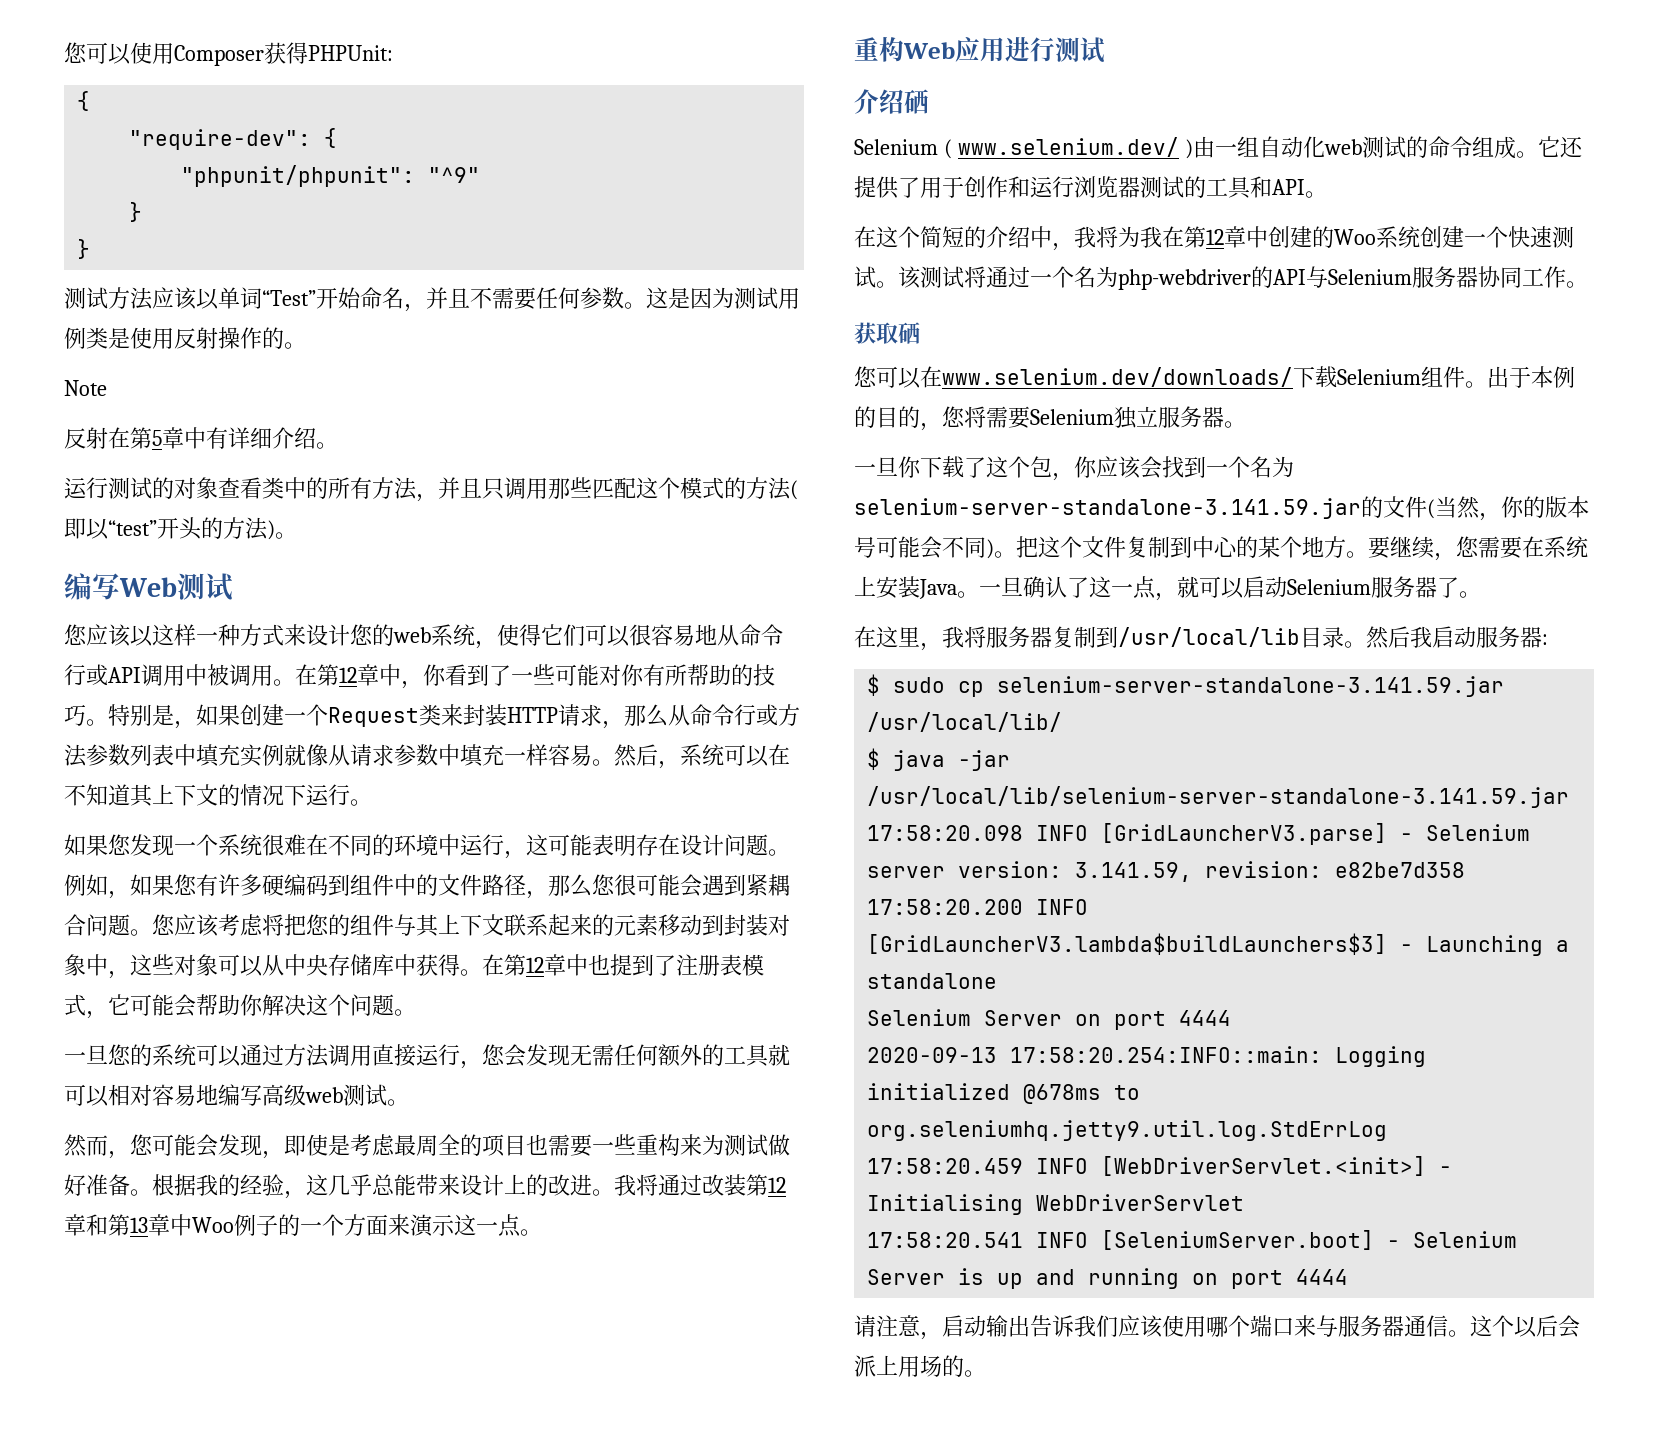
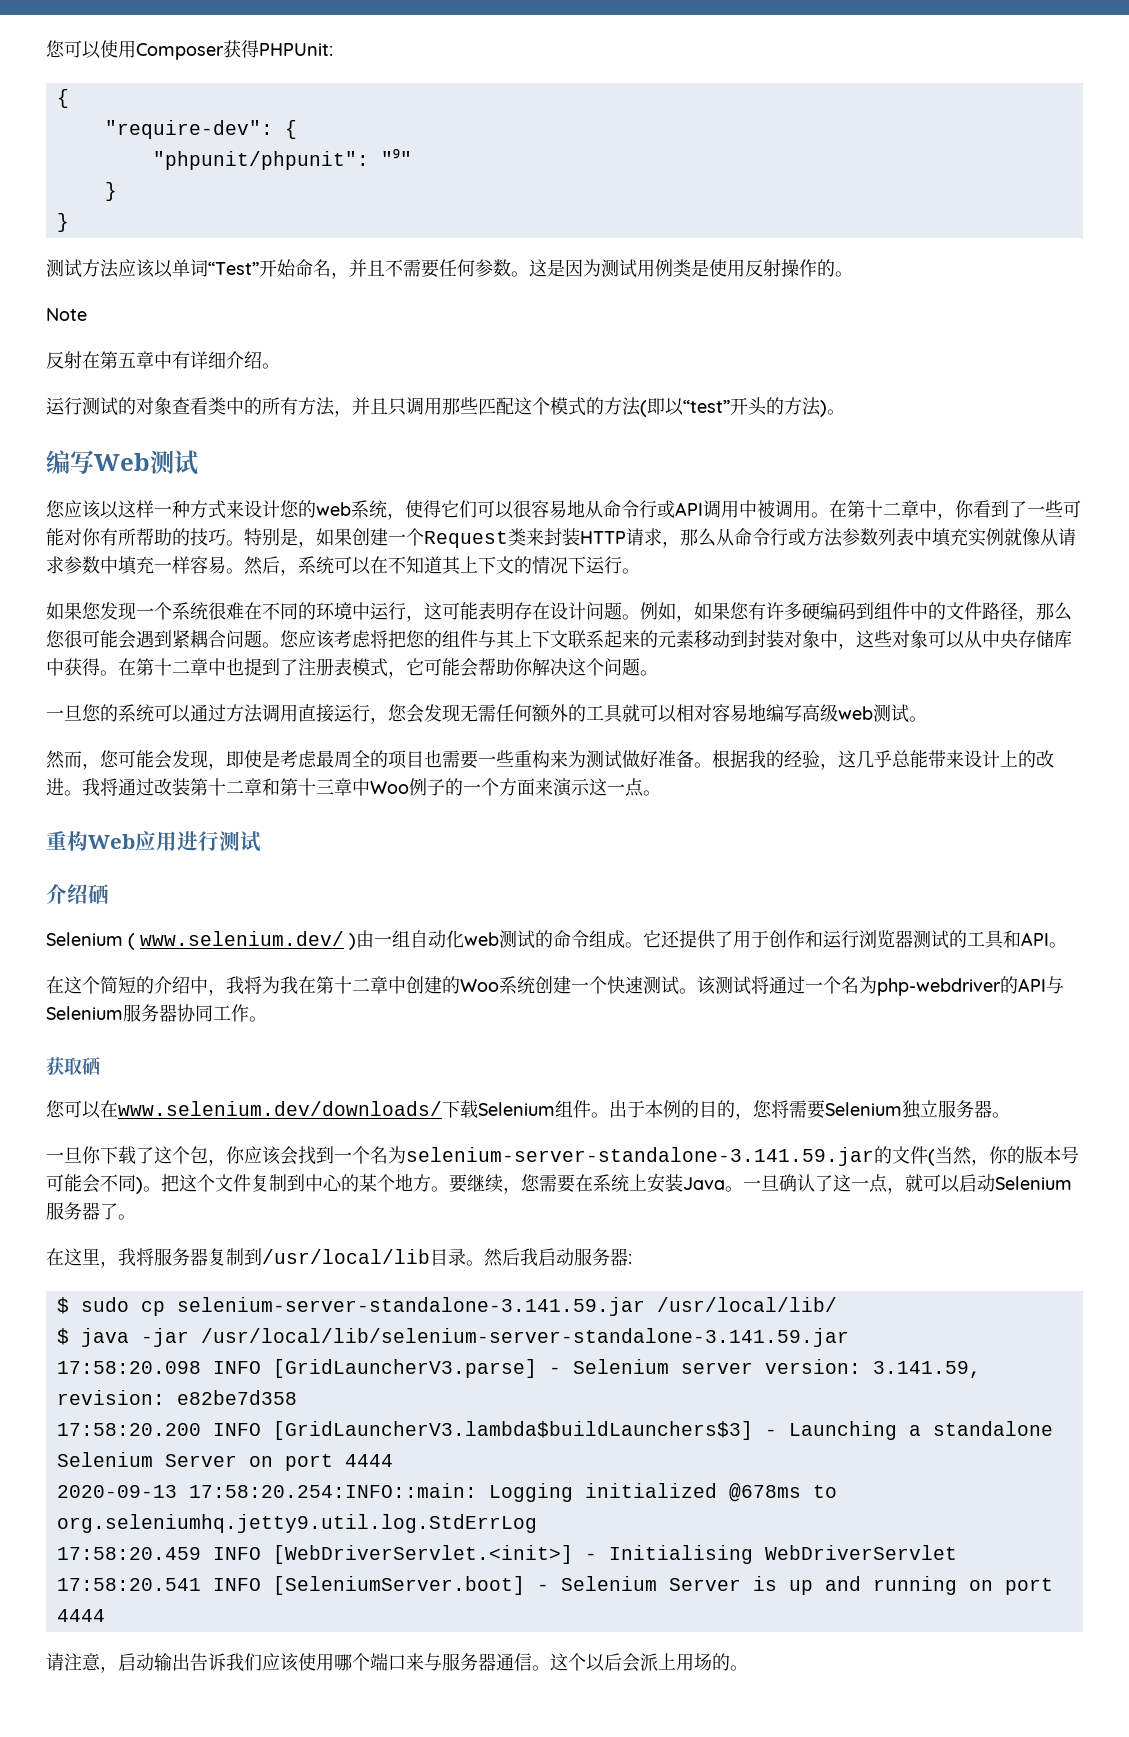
[428,167,481,183] "^9" -> [380,148,412,166] "⁹"
[152,430,162,446] 5 -> [118,352,136,368] 五
[339,667,357,683] 12 -> [865,500,901,518] 十二
[526,957,544,973] 12 -> [154,658,190,676] 十二
[768,1177,786,1193] [64,1214,148,1236] 12章和第13 -> [208,778,334,796] 十二章和第十三
[1206,229,1224,245] 12 -> [334,976,370,994] 十二

